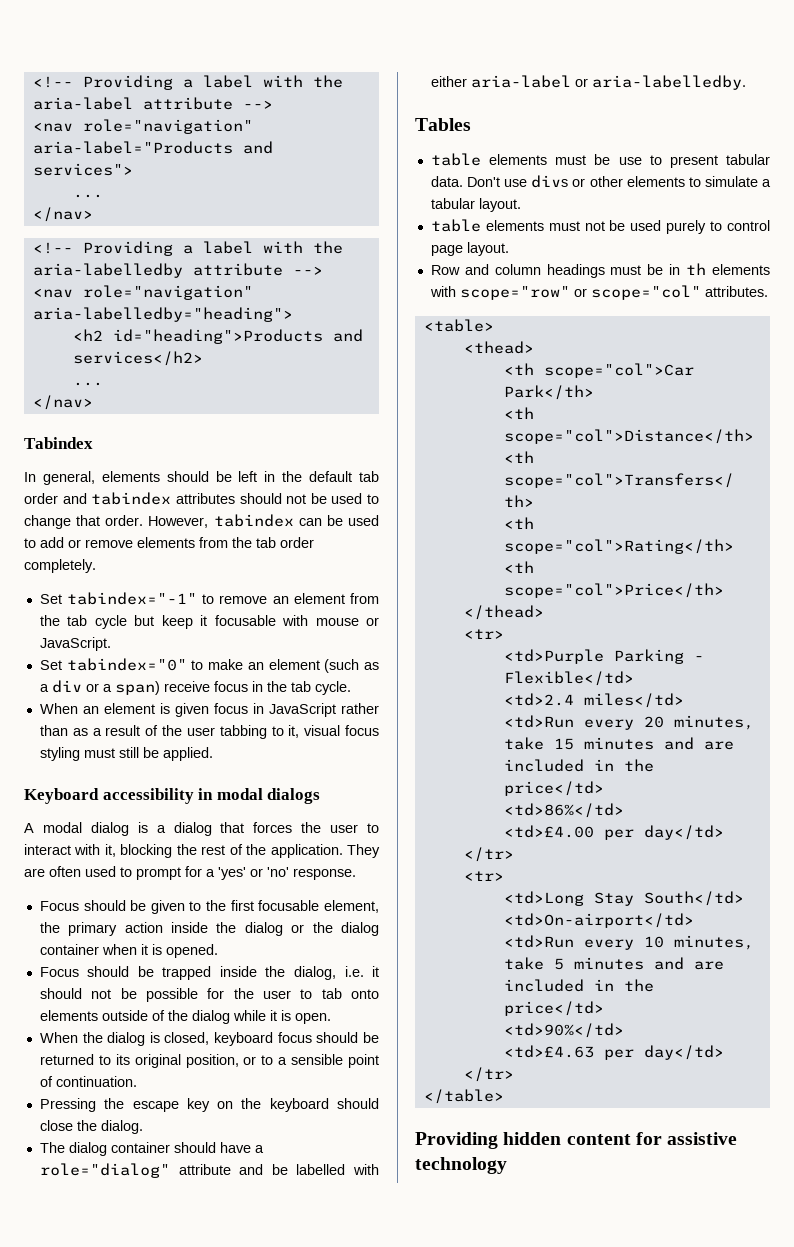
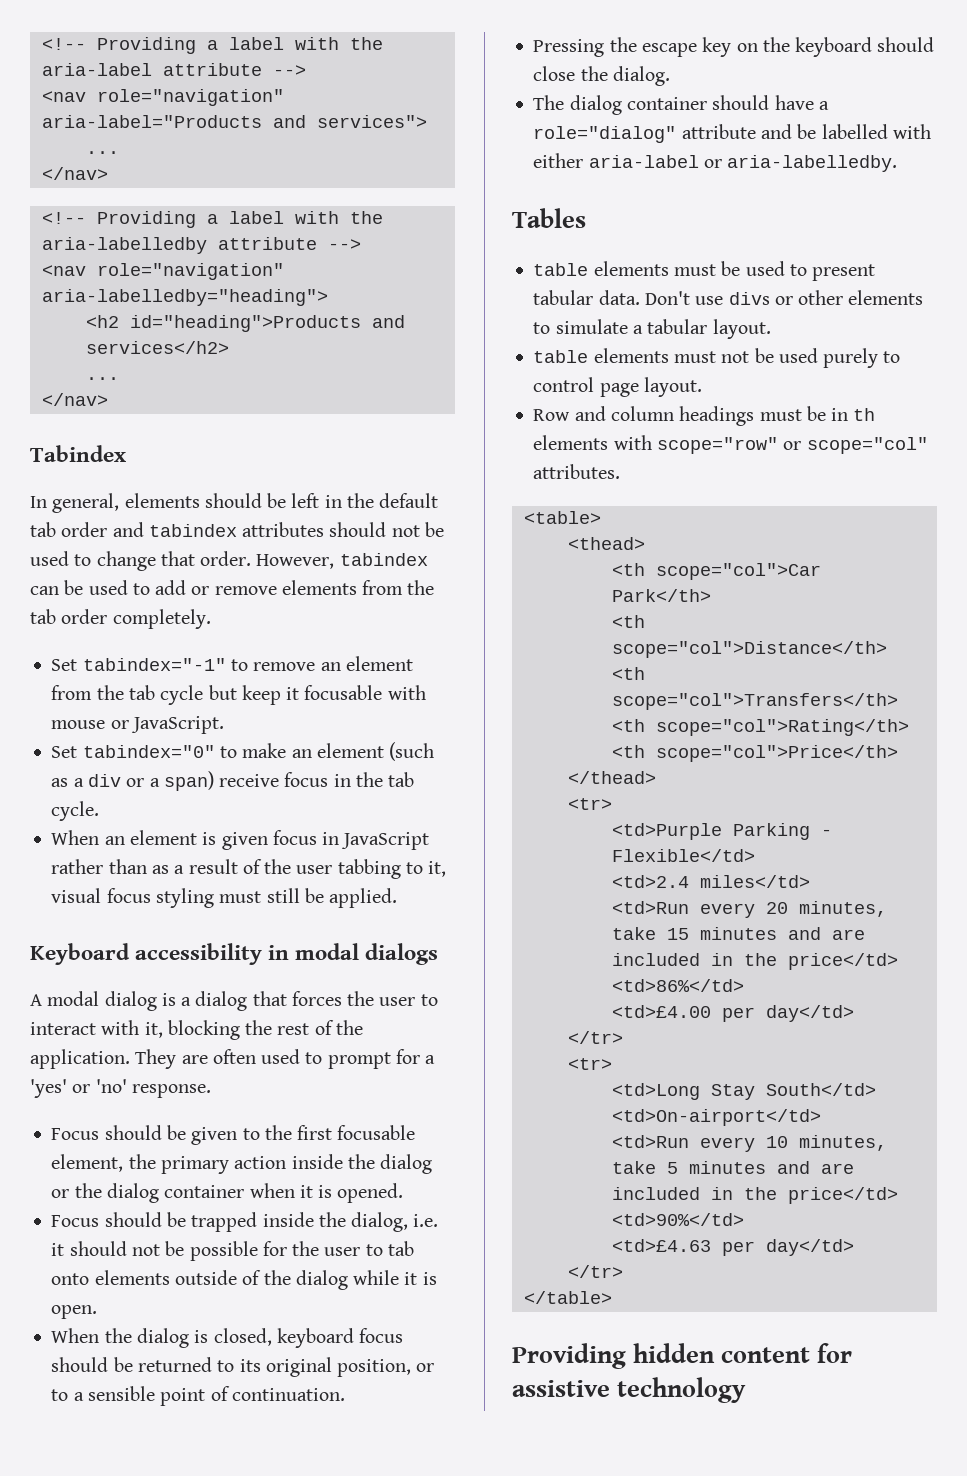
[618,157,642,165] use -> [745,261,785,276] used

